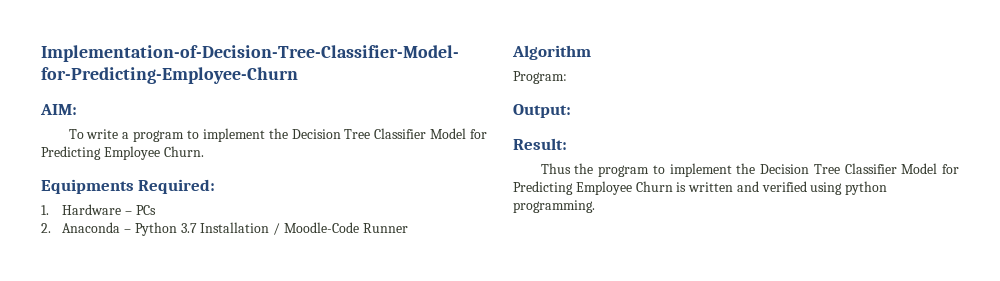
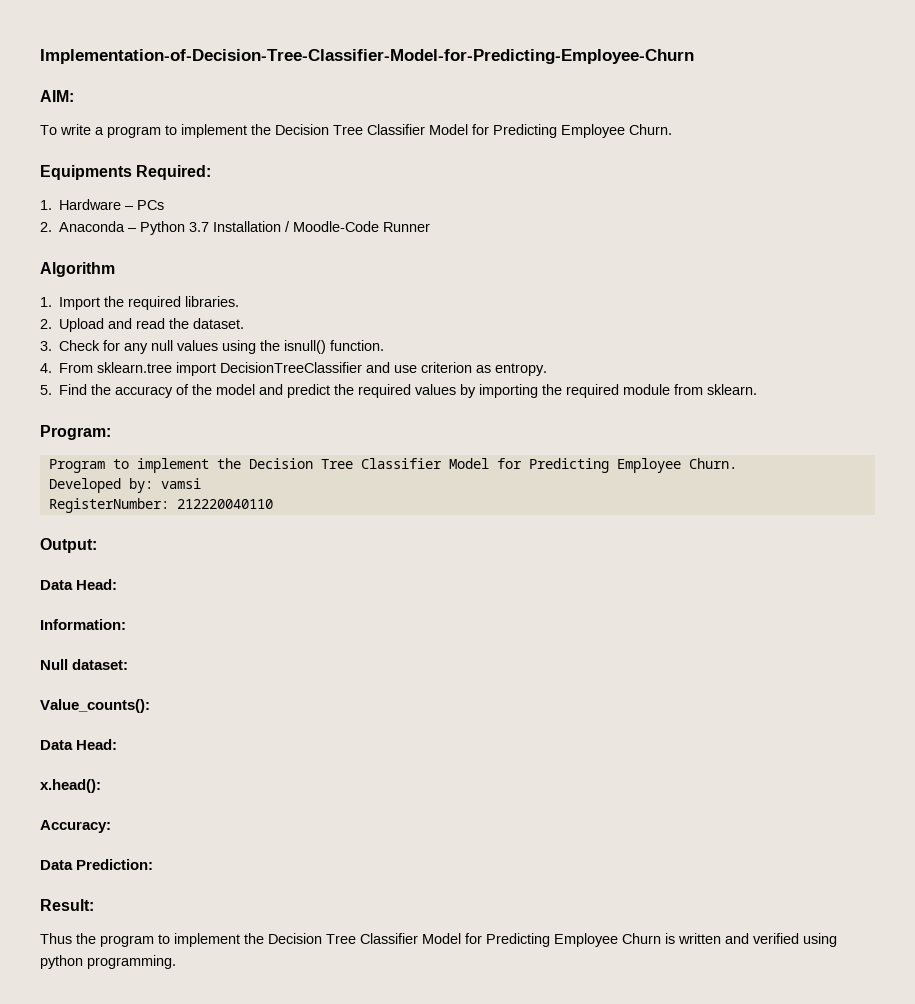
[513,71,567,84] [513,104,571,118] Program: // Output: -> [40,296,240,310] [40,318,245,332] [40,340,385,354] [40,362,548,376] [40,384,758,398] [40,425,111,440] [48,458,737,473] [48,478,201,493] [48,498,273,513] [40,538,97,553] [40,579,118,590] [40,619,126,630] [40,659,129,670] [40,699,150,713] [40,739,118,750] [40,779,101,793] [40,820,111,833] [40,859,154,870] 1. Import the required libraries. // 2. Upload and read the dataset. // 3. Check for any null values using the isnull() function. // 4. From sklearn.tree import DecisionTreeClassifier and use criterion as entropy. // 5. Find the accuracy of the model and predict the required values by importing the required module from sklearn. // Program: // Program to implement the Decision Tree Classifier Model for Predicting Employee Churn. // Developed by: vamsi // RegisterNumber: 212220040110 // Output: // Data Head: // Information: // Null dataset: // Value_counts(): // Data Head: // x.head(): // Accuracy: // Data Prediction:

